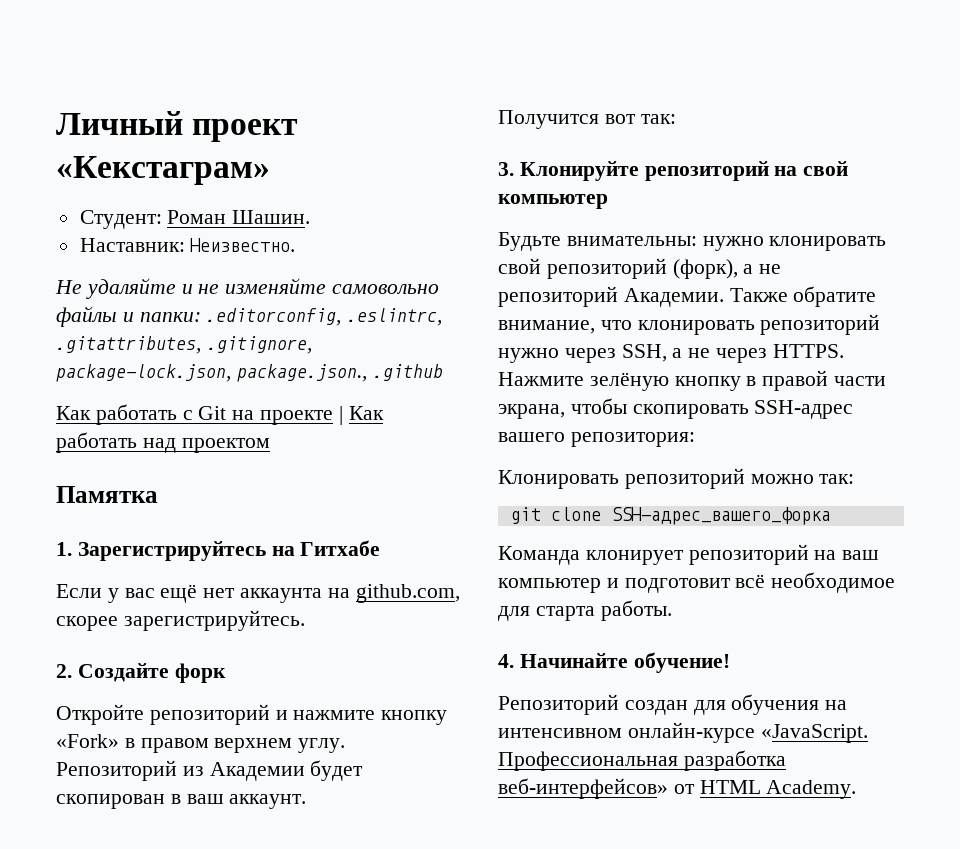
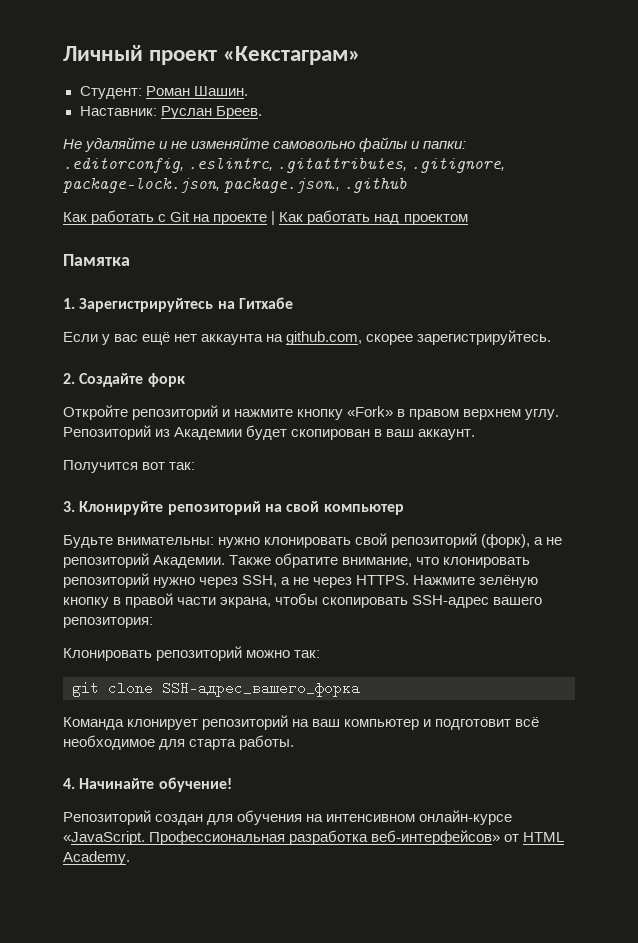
[190,238,296,252] Неизвестно. -> [160,106,262,119] Руслан Бреев.

